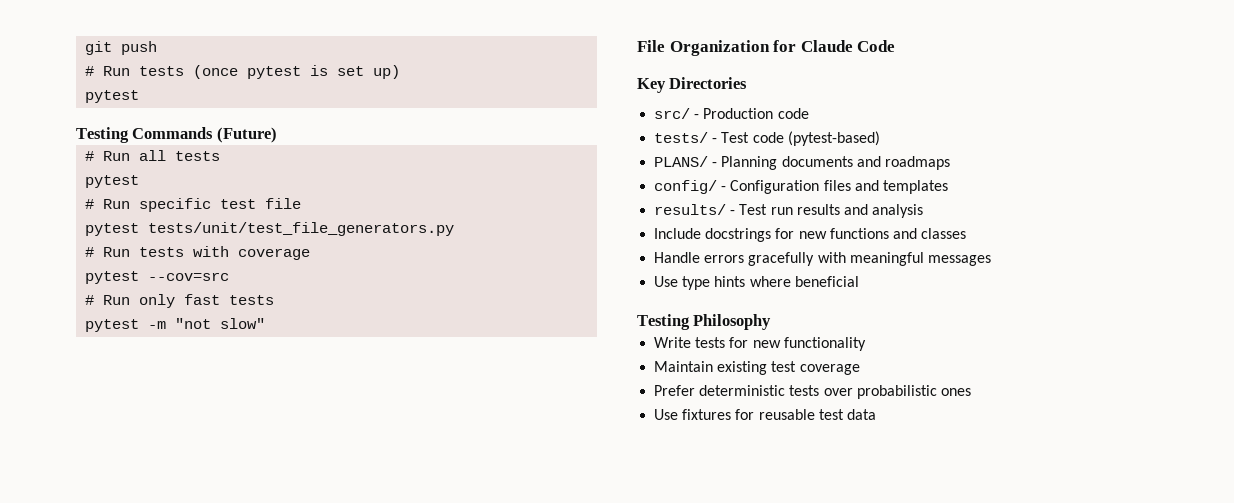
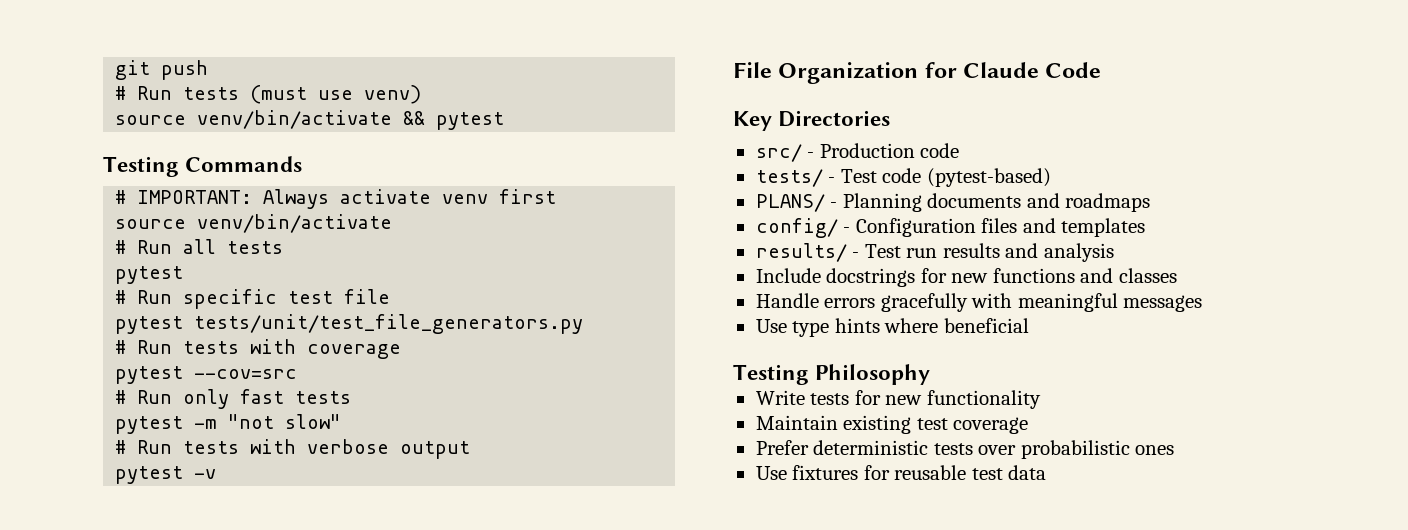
[193,65,401,79] [85,90,140,103] [76,127,277,143] (once pytest is set up) // pytest // Testing Commands (Future) -> [250,85,422,104] [115,110,505,130] [103,156,303,177] [115,189,557,209] [115,214,393,233] (must use venv) // source venv/bin/activate && pytest // Testing Commands // # IMPORTANT: Always activate venv first // source venv/bin/activate
(266, 323) none -> [115,439,471,459] [115,466,217,484] // # Run tests with verbose output // pytest -v

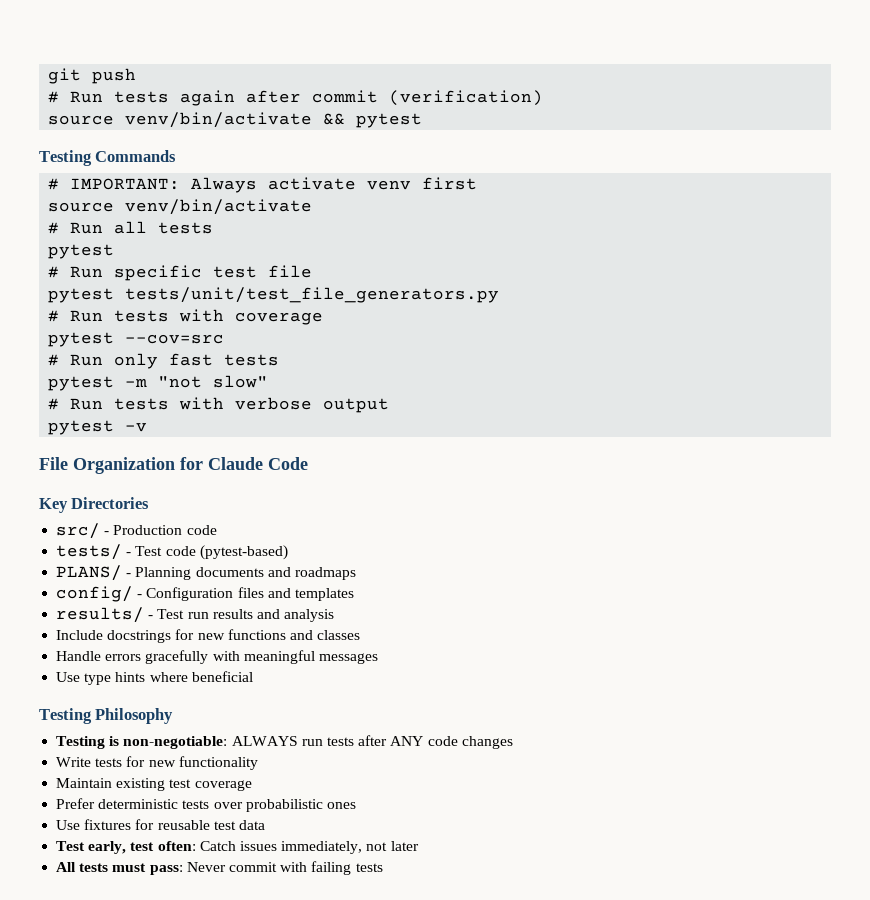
[250,85,422,104] (must use venv) -> [180,90,544,106] again after commit (verification)
(931, 374) none -> [56,735,513,749] // Testing is non-negotiable: ALWAYS run tests after ANY code changes
(1047, 472) none -> [56,841,419,854] [56,861,383,875] // Test early, test often: Catch issues immediately, not later // All tests must pass: Never commit with failing tests

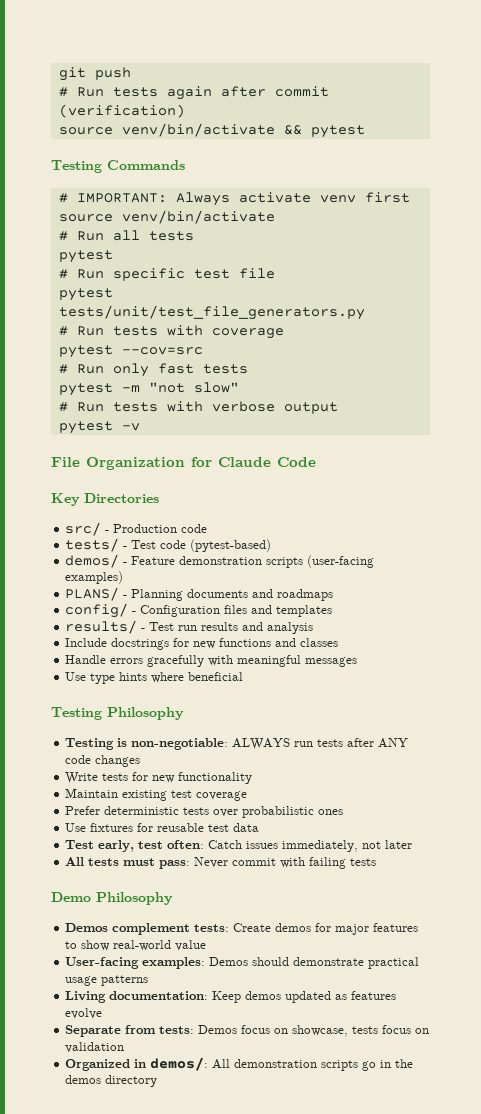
(288, 552) none -> [65,554,375,568] [65,571,124,584] // demos/ - Feature demonstration scripts (user-facing examples)
(383, 867) none -> [51,892,173,905] [65,923,419,935] [65,940,207,951] [65,957,420,969] [65,975,149,986] [65,991,397,1003] [65,1008,103,1019] [65,1025,430,1037] [65,1042,125,1053] [65,1057,414,1071] [65,1075,158,1087] // Demo Philosophy // Demos complement tests: Create demos for major features to show real-world value // User-facing examples: Demos should demonstrate practical usage patterns // Living documentation: Keep demos updated as features evolve // Separate from tests: Demos focus on showcase, tests focus on validation // Organized in demos/: All demonstration scripts go in the demos directory

